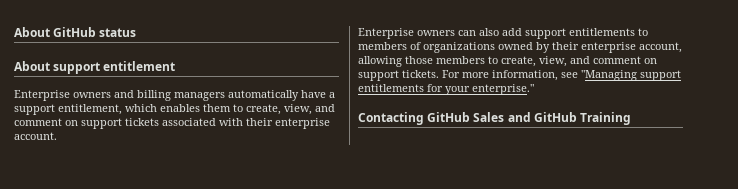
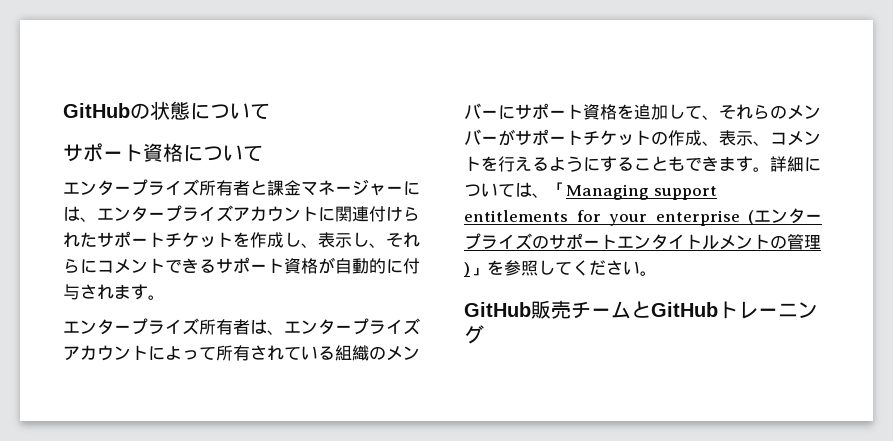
[14,27,137,37] [14,61,176,74] [14,90,335,101] [14,104,335,115] [14,118,330,129] [14,132,57,140] [358,28,648,39] [358,42,682,53] [358,56,657,67] [358,70,681,81] [358,84,534,95] [358,112,632,125] About GitHub status // About support entitlement // Enterprise owners and billing managers automatically have a support entitlement, which enables them to create, view, and comment on support tickets associated with their enterprise account. // Enterprise owners can also add support entitlements to members of organizations owned by their enterprise account, allowing those members to create, view, and comment on support tickets. For more information, see "Managing support entitlements for your enterprise." // Contacting GitHub Sales and GitHub Training -> [63,101,270,120] [63,143,263,162] [63,179,420,196] [63,205,420,222] [63,231,420,248] [63,257,420,274] [63,284,165,300] [63,318,420,335] [63,345,420,361] [464,103,821,120] [464,129,821,146] [464,156,821,172] [464,182,717,200] [464,208,822,226] [464,233,821,250] [464,260,657,277] [464,300,818,319] [464,325,484,344] GitHubの状態について // サポート資格について // エンタープライズ所有者と課金マネージャーには、エンタープライズアカウントに関連付けられたサポートチケットを作成し、表示し、それらにコメントできるサポート資格が自動的に付与されます。 // エンタープライズ所有者は、エンタープライズアカウントによって所有されている組織のメンバーにサポート資格を追加して、それらのメンバーがサポートチケットの作成、表示、コメントを行えるようにすることもできます。詳細については、「Managing support entitlements for your enterprise (エンタープライズのサポートエンタイトルメントの管理)」を参照してください。 // GitHub販売チームとGitHubトレーニング

